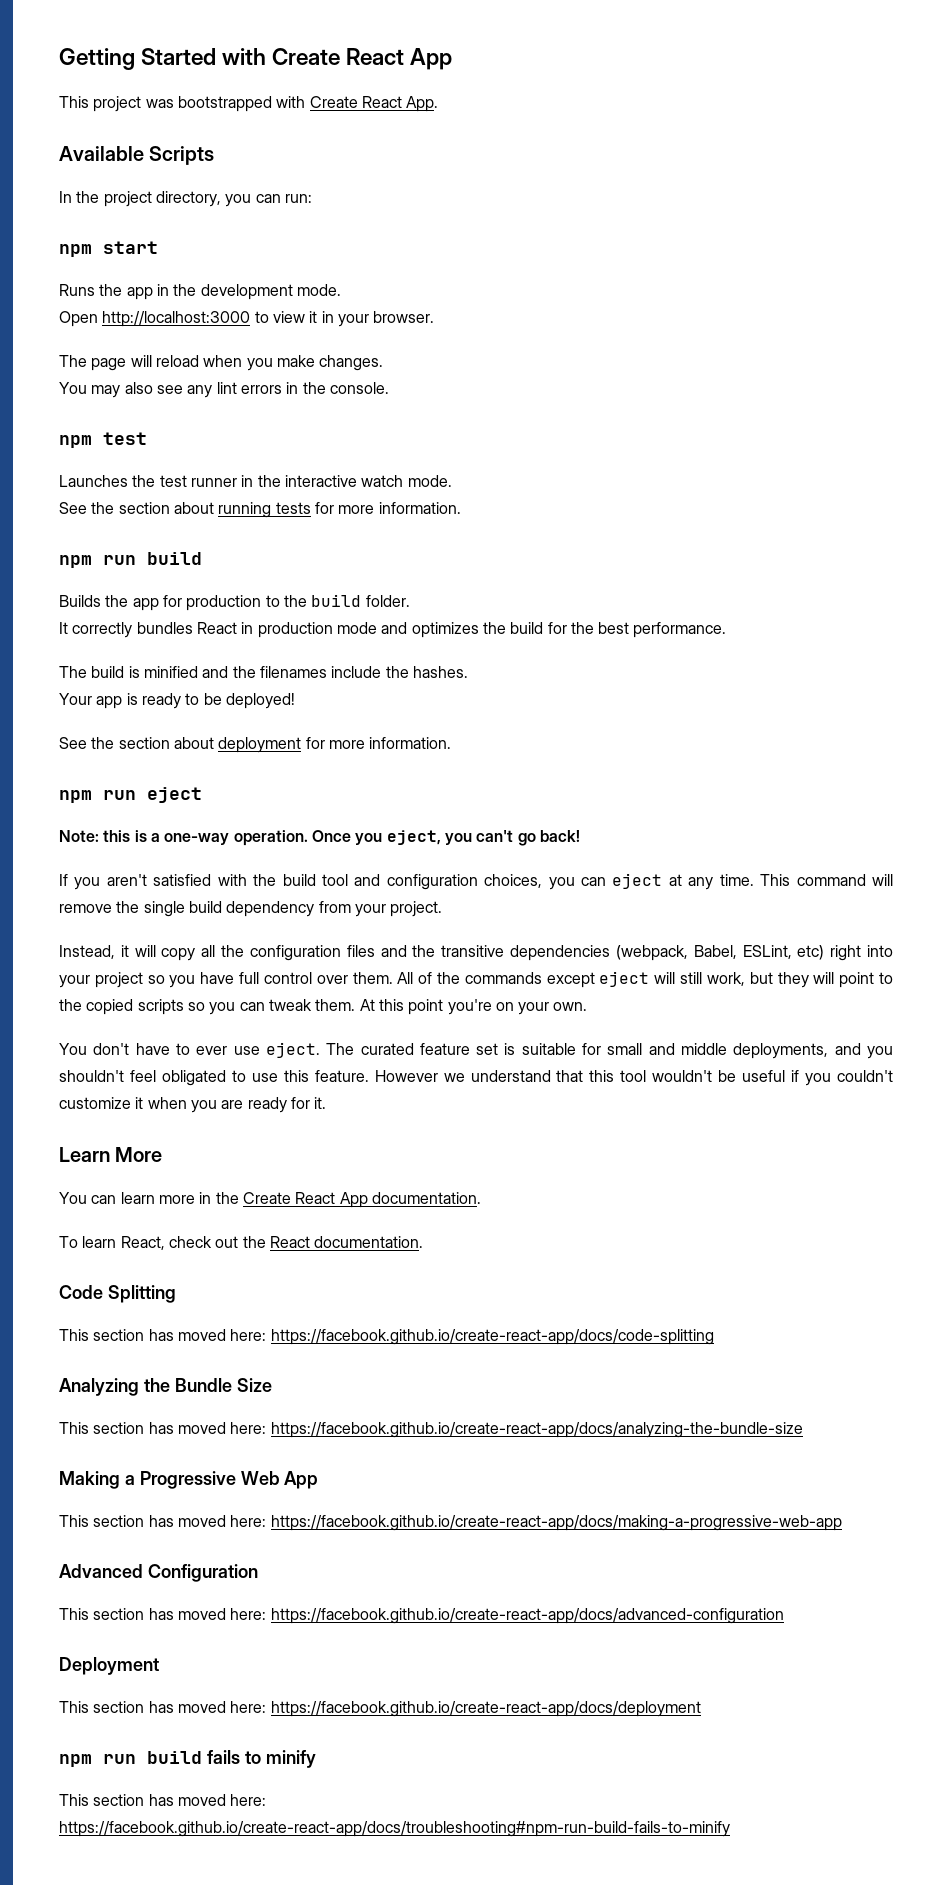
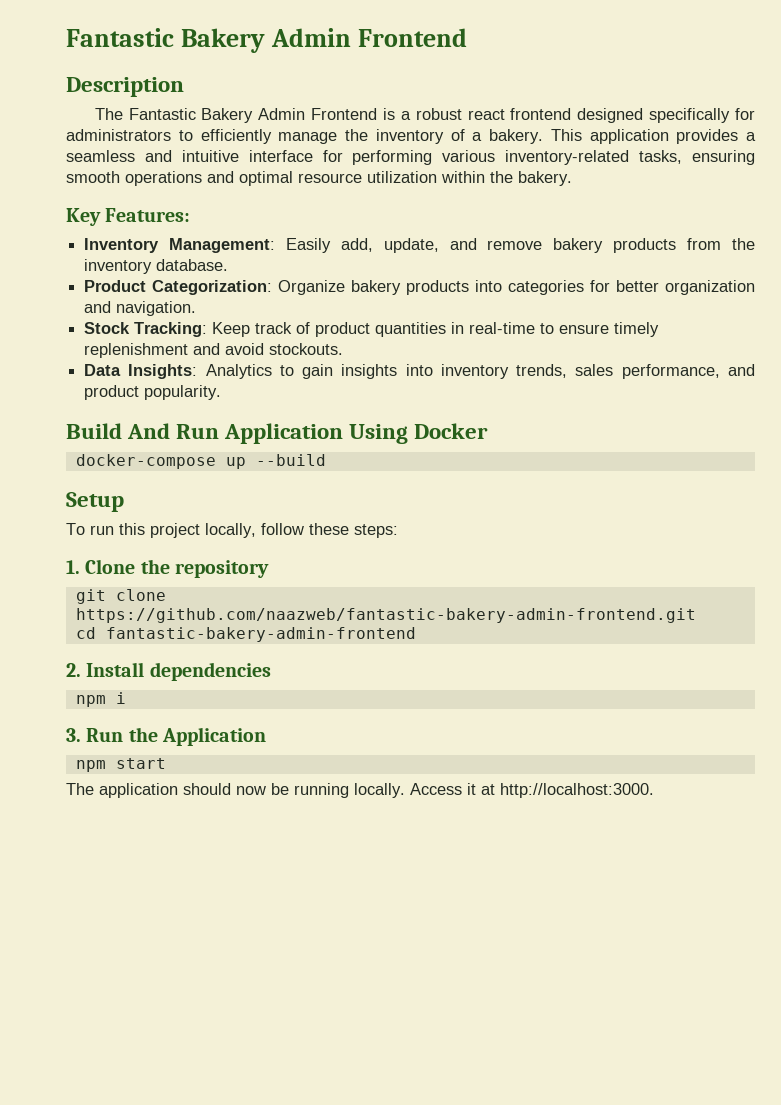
[59,48,453,70] [59,96,439,112] [59,146,215,165] [59,191,312,207] [59,241,158,257] [59,284,341,300] [59,311,435,327] [59,355,384,371] [59,382,389,398] [59,432,147,448] [59,475,452,487] [59,502,461,518] [59,552,202,568] [59,594,410,611] [59,622,727,638] [59,666,468,678] [59,693,295,709] [59,737,452,753] [59,787,202,803] [59,830,580,846] [59,873,894,890] [59,901,443,917] [59,945,894,961] [59,971,894,988] [59,999,588,1015] [59,1042,893,1059] [59,1070,894,1086] [59,1097,327,1113] [59,1147,163,1162] [59,1192,481,1208] [59,1236,424,1250] [59,1285,176,1303] [59,1329,714,1345] [59,1378,272,1396] [59,1422,803,1438] [59,1471,319,1489] [59,1515,842,1531] [59,1564,258,1582] [59,1608,784,1624] [59,1657,159,1675] [59,1701,701,1717] [59,1750,316,1768] [59,1794,267,1806] [59,1821,730,1837] Getting Started with Create React App // This project was bootstrapped with Create React App. // Available Scripts // In the project directory, you can run: // npm start // Runs the app in the development mode. // Open http://localhost:3000 to view it in your browser. // The page will reload when you make changes. // You may also see any lint errors in the console. // npm test // Launches the test runner in the interactive watch mode. // See the section about running tests for more information. // npm run build // Builds the app for production to the build folder. // It correctly bundles React in production mode and optimizes the build for the best performance. // The build is minified and the filenames include the hashes. // Your app is ready to be deployed! // See the section about deployment for more information. // npm run eject // Note: this is a one-way operation. Once you eject, you can't go back! // If you aren't satisfied with the build tool and configuration choices, you can eject at any time. This command will remove the single build dependency from your project. // Instead, it will copy all the configuration files and the transitive dependencies (webpack, Babel, ESLint, etc) right into your project so you have full control over them. All of the commands except eject will still work, but they will point to the copied scripts so you can tweak them. At this point you're on your own. // You don't have to ever use eject. The curated feature set is suitable for small and middle deployments, and you shouldn't feel obligated to use this feature. However we understand that this tool wouldn't be useful if you couldn't customize it when you are ready for it. // Learn More // You can learn more in the Create React App documentation. // To learn React, check out the React documentation. // Code Splitting // This section has moved here: https://facebook.github.io/create-react-app/docs/code-splitting // Analyzing the Bundle Size // This section has moved here: https://facebook.github.io/create-react-app/docs/analyzing-the-bundle-size // Making a Progressive Web App // This section has moved here: https://facebook.github.io/create-react-app/docs/making-a-progressive-web-app // Advanced Configuration // This section has moved here: https://facebook.github.io/create-react-app/docs/advanced-configuration // Deployment // This section has moved here: https://facebook.github.io/create-react-app/docs/deployment // npm run build fails to minify // This section has moved here: https://facebook.github.io/create-react-app/docs/troubleshooting#npm-run-build-fails-to-minify -> [66,28,468,53] [66,77,184,97] [94,108,755,123] [66,129,756,144] [66,150,756,165] [66,171,572,186] [66,208,191,226] [84,238,755,253] [84,259,229,274] [84,280,756,295] [84,301,197,316] [84,322,660,337] [84,343,344,358] [84,364,755,379] [84,385,222,400] [66,423,489,444] [75,454,326,469] [66,492,124,512] [66,523,398,538] [66,559,269,578] [75,589,166,604] [75,608,696,623] [75,627,416,642] [66,662,271,681] [75,692,126,707] [66,727,266,746] [75,758,166,772] [66,783,654,798] Fantastic Bakery Admin Frontend // Description // The Fantastic Bakery Admin Frontend is a robust react frontend designed specifically for administrators to efficiently manage the inventory of a bakery. This application provides a seamless and intuitive interface for performing various inventory-related tasks, ensuring smooth operations and optimal resource utilization within the bakery. // Key Features: // Inventory Management: Easily add, update, and remove bakery products from the inventory database. // Product Categorization: Organize bakery products into categories for better organization and navigation. // Stock Tracking: Keep track of product quantities in real-time to ensure timely replenishment and avoid stockouts. // Data Insights: Analytics to gain insights into inventory trends, sales performance, and product popularity. // Build And Run Application Using Docker // docker-compose up --build // Setup // To run this project locally, follow these steps: // 1. Clone the repository // git clone https://github.com/naazweb/fantastic-bakery-admin-frontend.git // cd fantastic-bakery-admin-frontend // 2. Install dependencies // npm i // 3. Run the Application // npm start // The application should now be running locally. Access it at http://localhost:3000.

